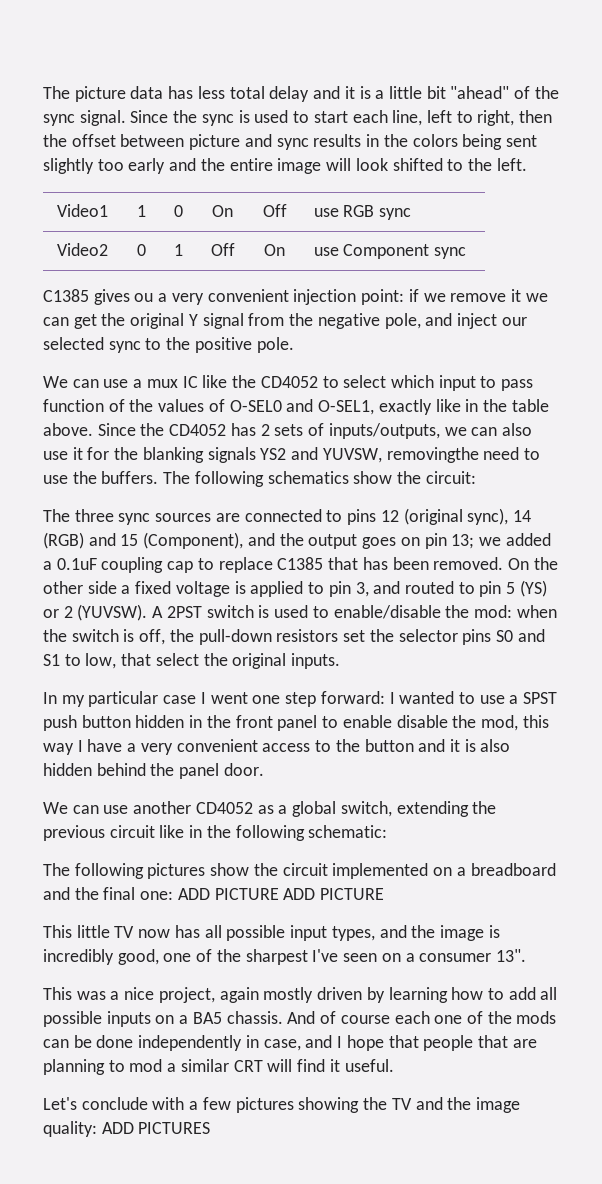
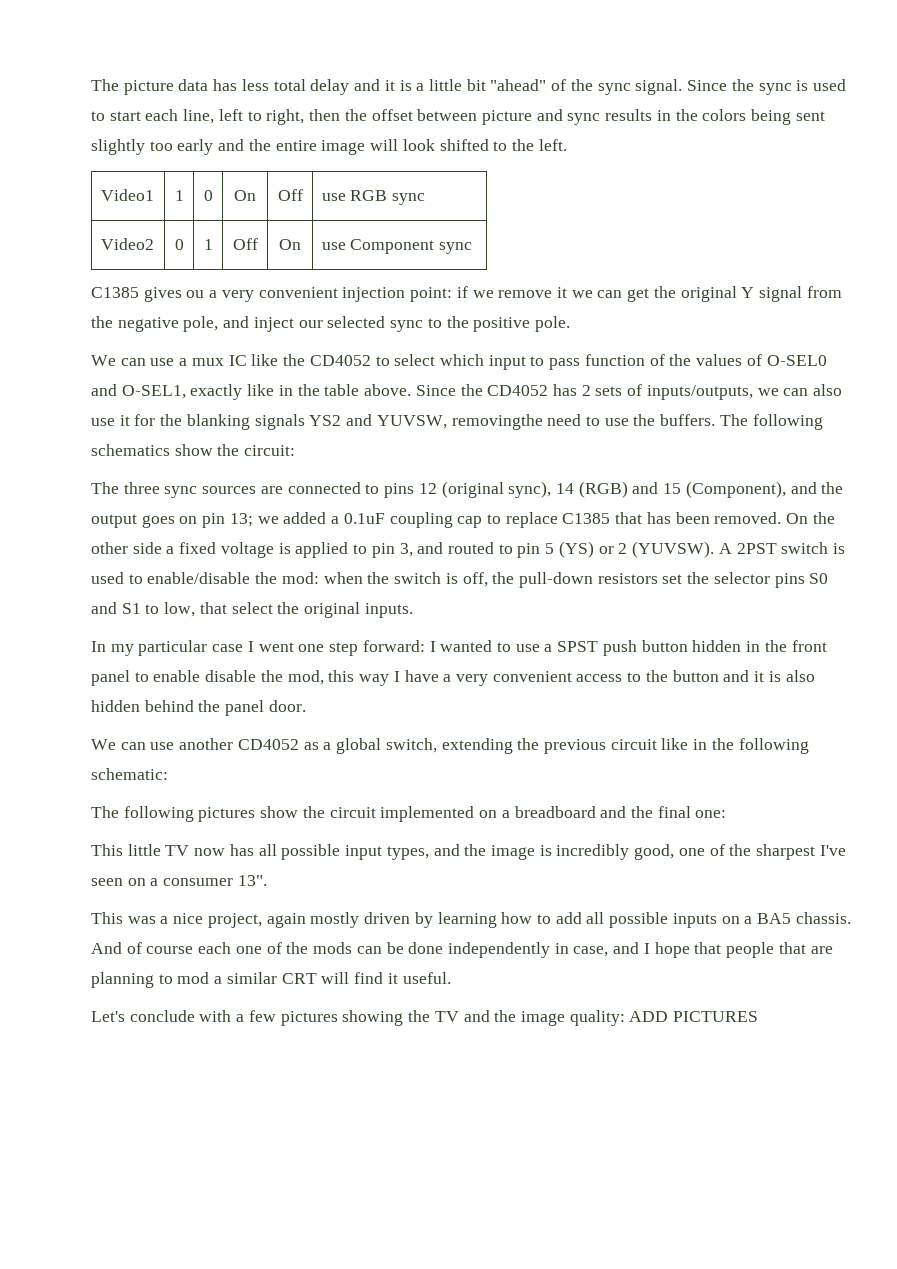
[177,888,385,900] ADD PICTURE ADD PICTURE -> (727, 814) none

